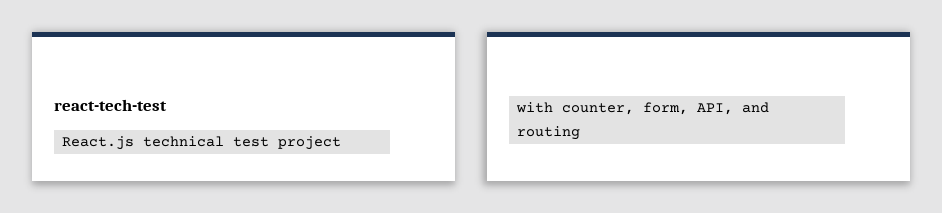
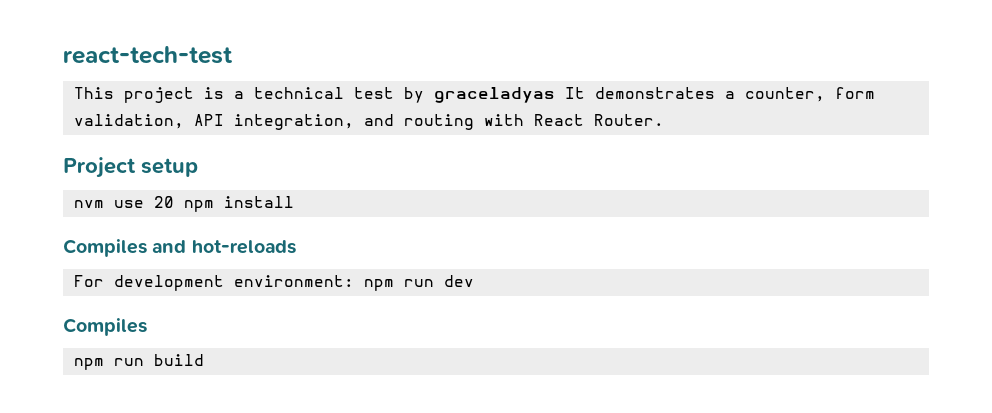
[61,136,341,150] [515,102,769,115] [516,126,580,140] React.js technical test project with counter, form, API, and routing -> [73,87,875,103] [73,114,664,130] [63,157,198,178] [73,196,294,212] [63,239,296,257] [73,275,474,291] [63,318,147,336] [73,354,204,370] This project is a technical test by graceladyas It demonstrates a counter, form validation, API integration, and routing with React Router. // Project setup // nvm use 20 npm install // Compiles and hot-reloads // For development environment: npm run dev // Compiles // npm run build

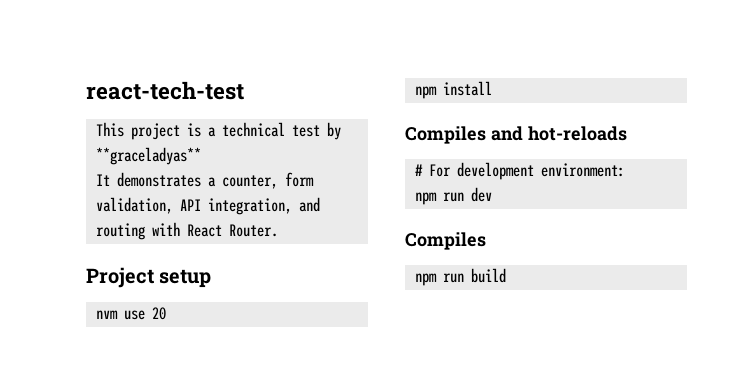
[433,87,555,103] graceladyas -> [95,147,201,165] **graceladyas** //
(174, 202) none -> (166, 313) //
(296, 247) none -> [414,164,423,176] #
(354, 281) none -> (625, 170) //

